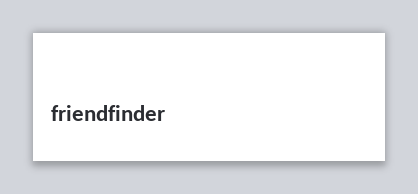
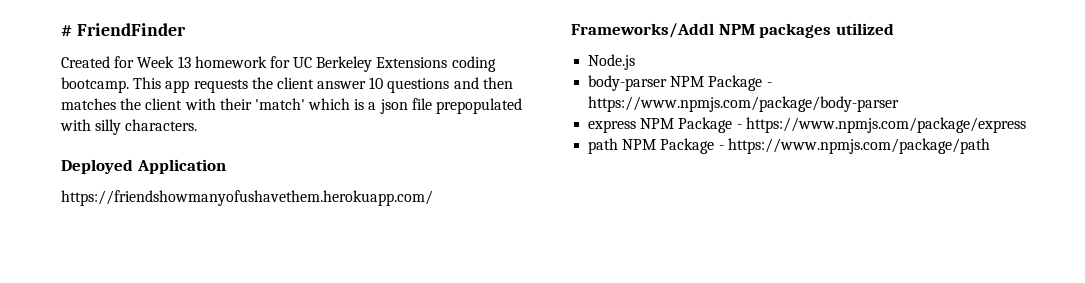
[51,105,165,121] friendfinder -> [61,23,186,37] [61,56,496,72] [61,77,513,93] [61,98,523,114] [60,119,198,135] [61,159,226,174] [61,190,433,206] [571,23,894,38] [588,54,636,70] [588,75,772,91] [588,96,900,112] [588,117,1026,133] [588,138,990,154] # FriendFinder // Created for Week 13 homework for UC Berkeley Extensions coding bootcamp. This app requests the client answer 10 questions and then matches the client with their 'match' which is a json file prepopulated with silly characters. // Deployed Application // https://friendshowmanyofushavethem.herokuapp.com/ // Frameworks/Addl NPM packages utilized // Node.js // body-parser NPM Package - https://www.npmjs.com/package/body-parser // express NPM Package - https://www.npmjs.com/package/express // path NPM Package - https://www.npmjs.com/package/path

